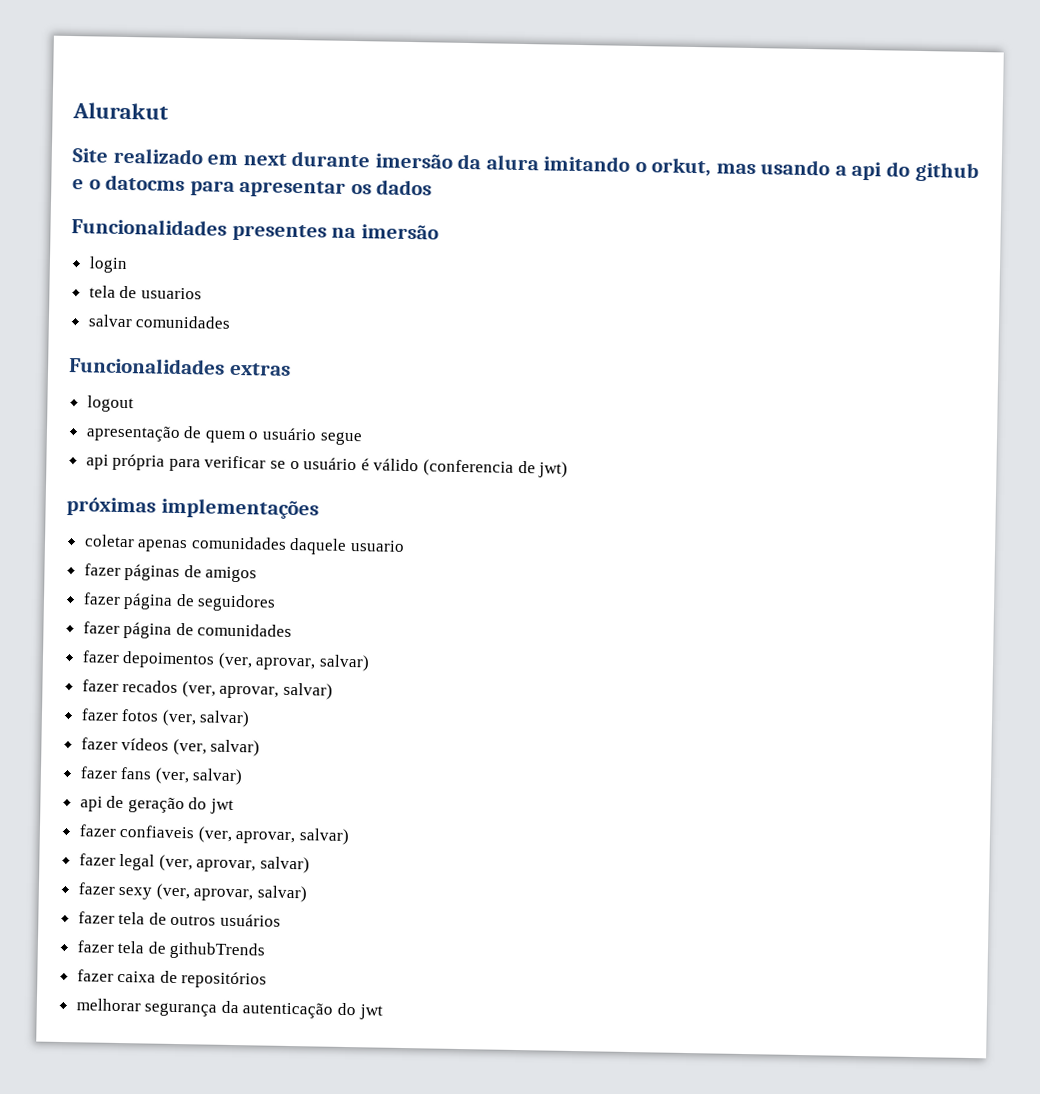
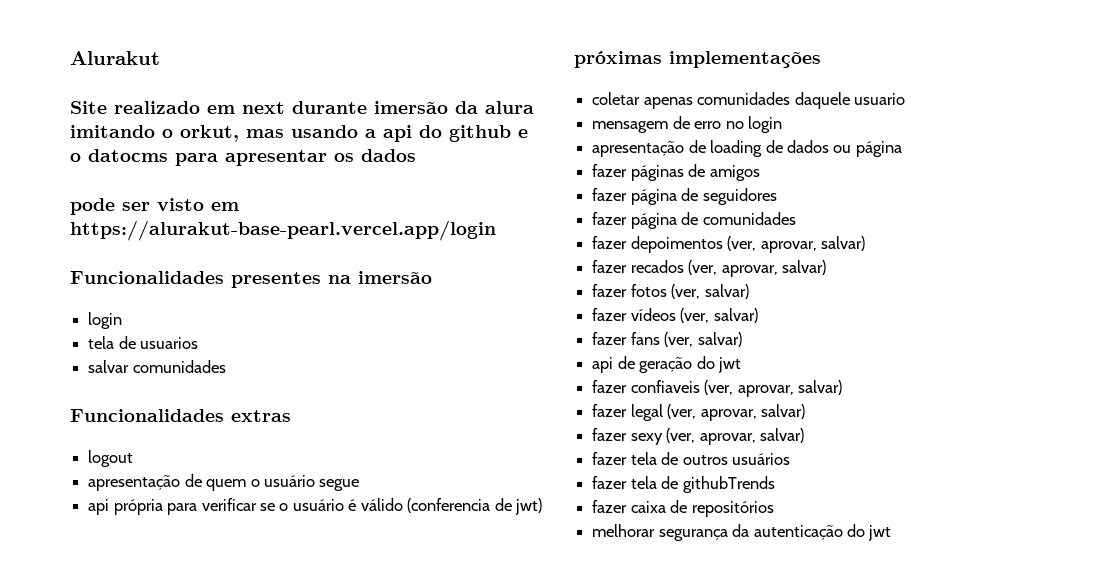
(433, 187) none -> [70,198,239,215] [70,220,496,241] // pode ser visto em https://alurakut-base-pearl.vercel.app/login
(406, 546) none -> [592,116,782,133] [592,140,902,157] // mensagem de erro no login // apresentação de loading de dados ou página

